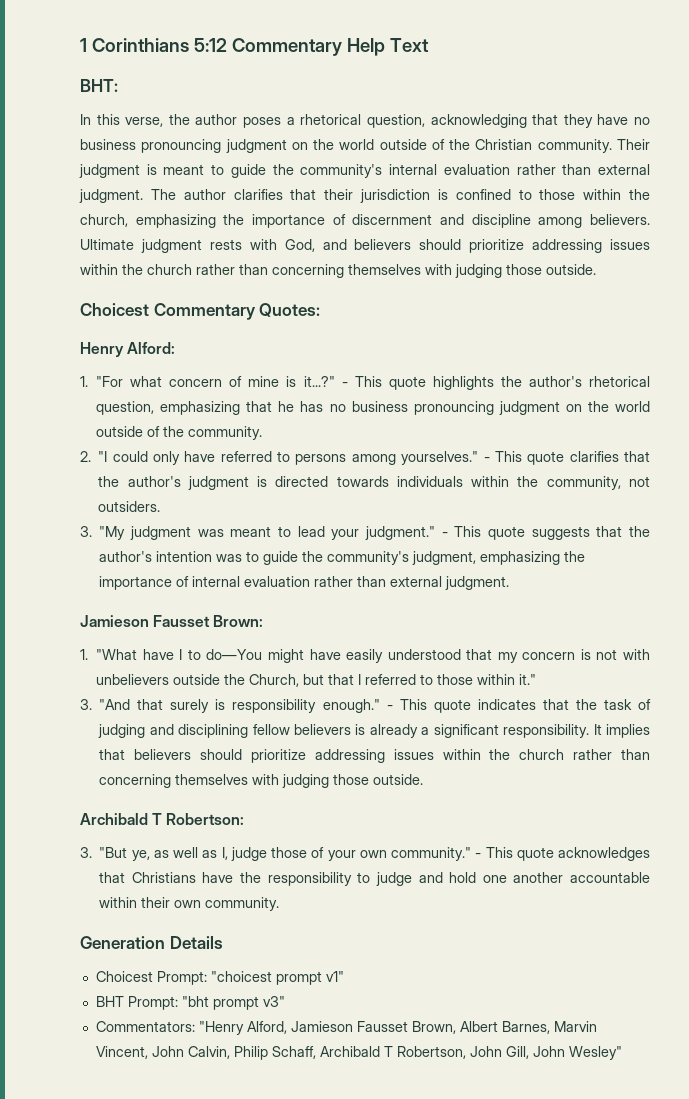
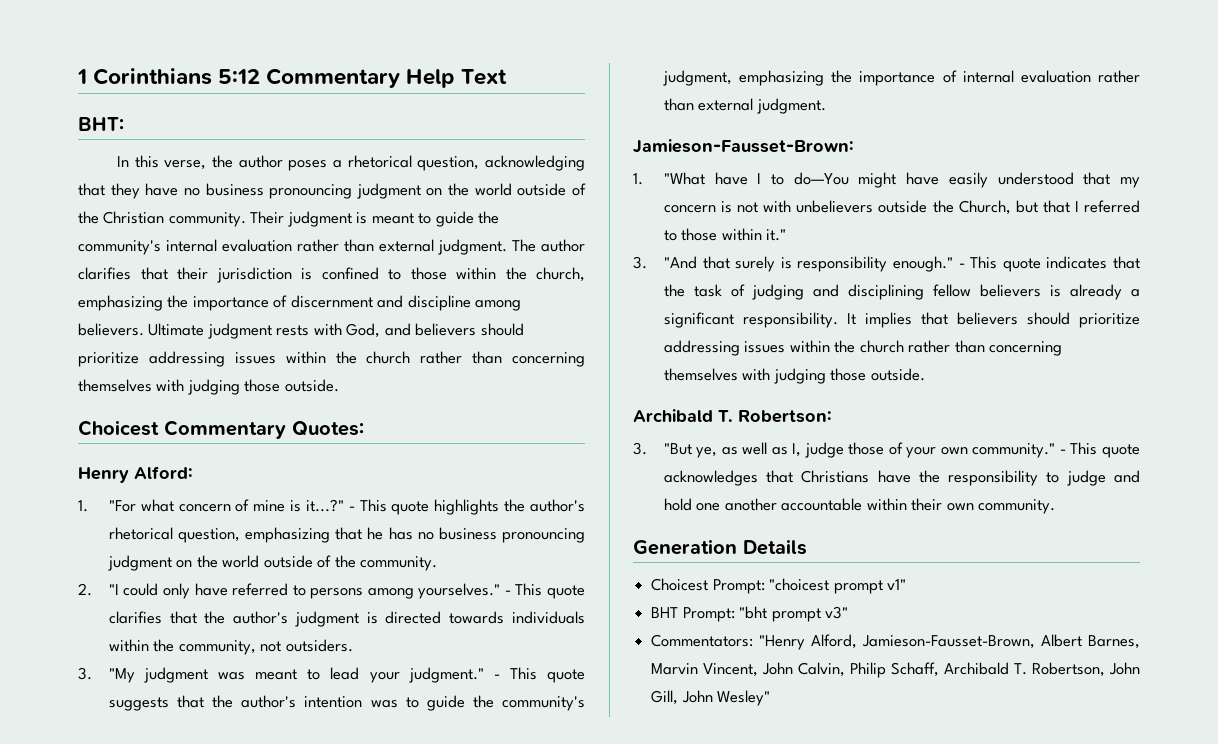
[80,615,264,627] Jamieson Fausset Brown: -> [633,139,854,153] Jamieson-Fausset-Brown:
[152,813,163,825] T -> [718,410,733,422] T.
[290,1021,456,1034] Jamieson Fausset Brown, -> [862,635,1036,649] Jamieson-Fausset-Brown,
[383,1046,393,1057] T -> [1014,663,1028,675] T.

